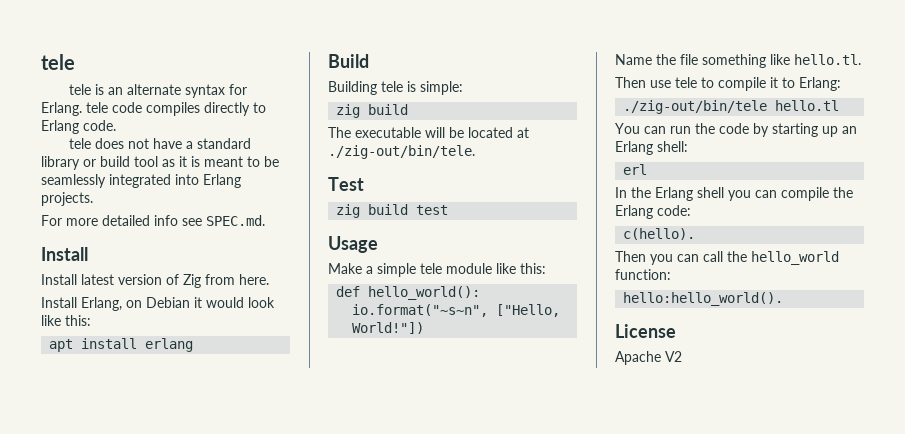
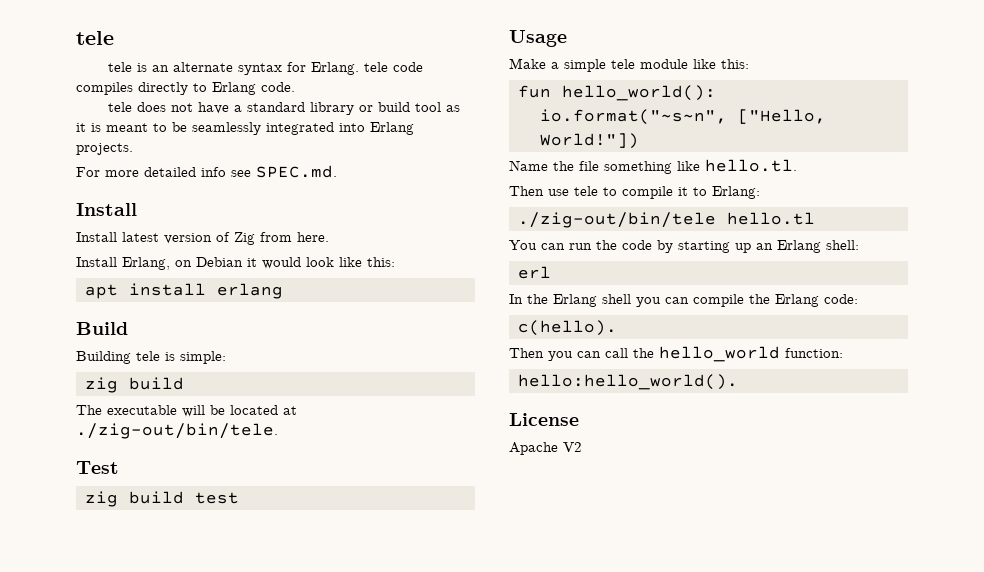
[336,286,361,297] def -> [518,85,551,98] fun

